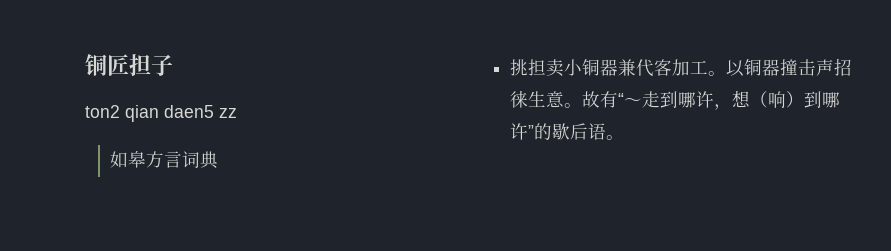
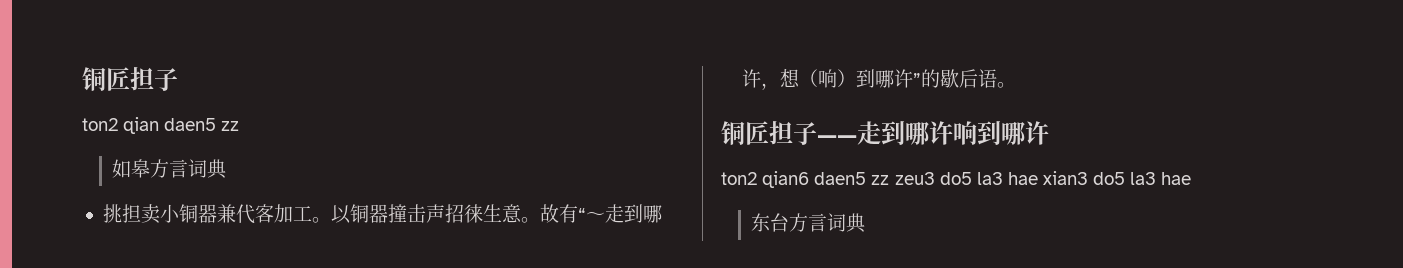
(625, 137) none -> [721,121,1049,145] [721,171,1192,188] [751,213,867,233] // 铜匠担子——走到哪许响到哪许 // ton2 qian6 daen5 zz zeu3 do5 la3 hae xian3 do5 la3 hae // 东台方言词典

